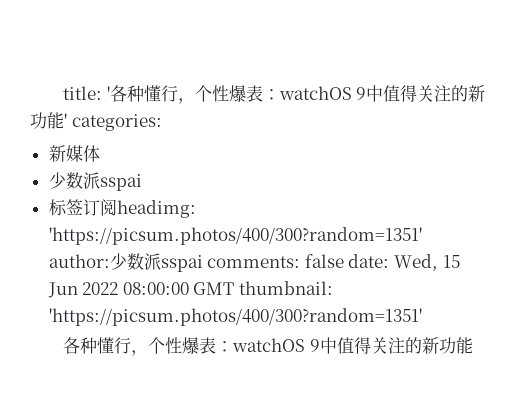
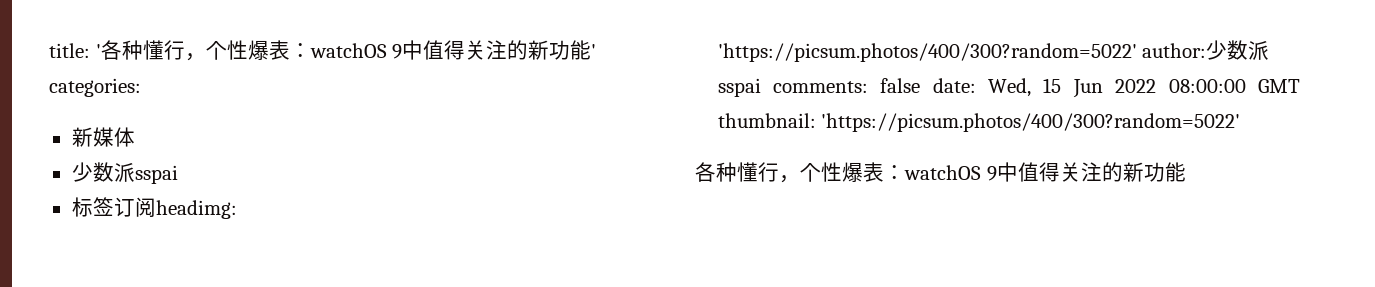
[48,227,422,245] 'https://picsum.photos/400/300?random=1351' -> [717,43,1137,62] 'https://picsum.photos/400/300?random=5022'
[48,308,422,326] 'https://picsum.photos/400/300?random=1351' -> [821,113,1241,132] 'https://picsum.photos/400/300?random=5022'

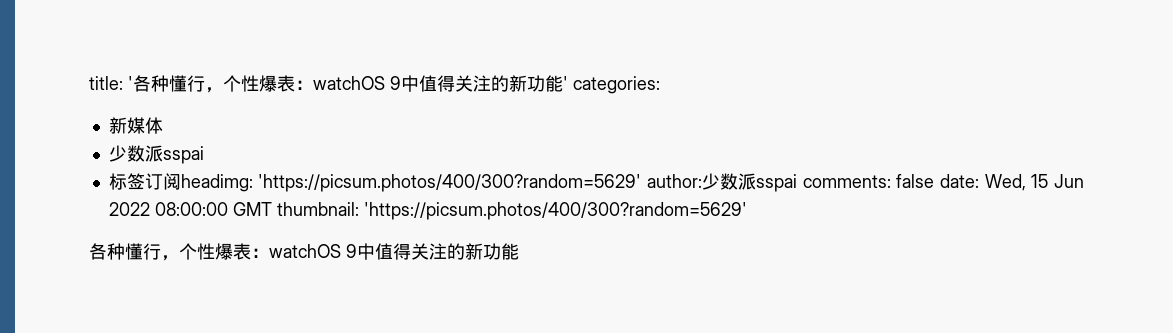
[717,43,1137,62] 'https://picsum.photos/400/300?random=5022' -> [258,174,642,192] 'https://picsum.photos/400/300?random=5629'
[821,113,1241,132] 'https://picsum.photos/400/300?random=5022' -> [363,202,747,220] 'https://picsum.photos/400/300?random=5629'

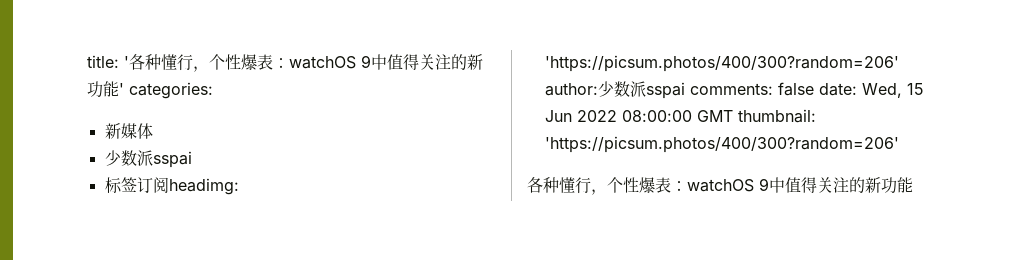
[258,174,642,192] 'https://picsum.photos/400/300?random=5629' -> [544,55,899,72] 'https://picsum.photos/400/300?random=206'
[363,202,747,220] 'https://picsum.photos/400/300?random=5629' -> [544,136,899,153] 'https://picsum.photos/400/300?random=206'

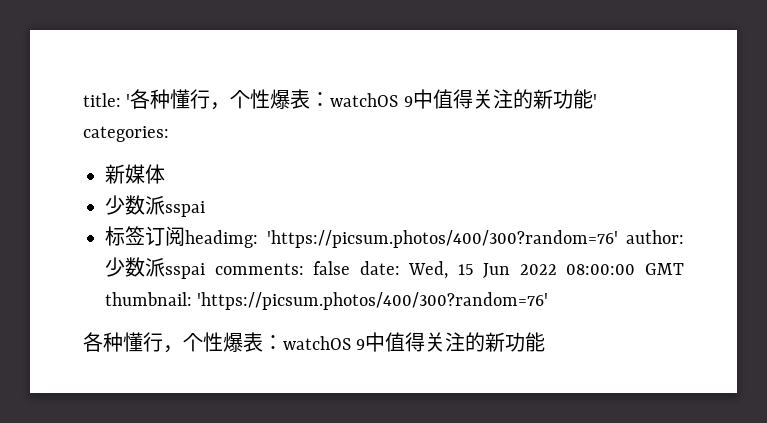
[544,55,899,72] 'https://picsum.photos/400/300?random=206' -> [266,230,618,248] 'https://picsum.photos/400/300?random=76'
[544,136,899,153] 'https://picsum.photos/400/300?random=206' -> [197,292,549,310] 'https://picsum.photos/400/300?random=76'

